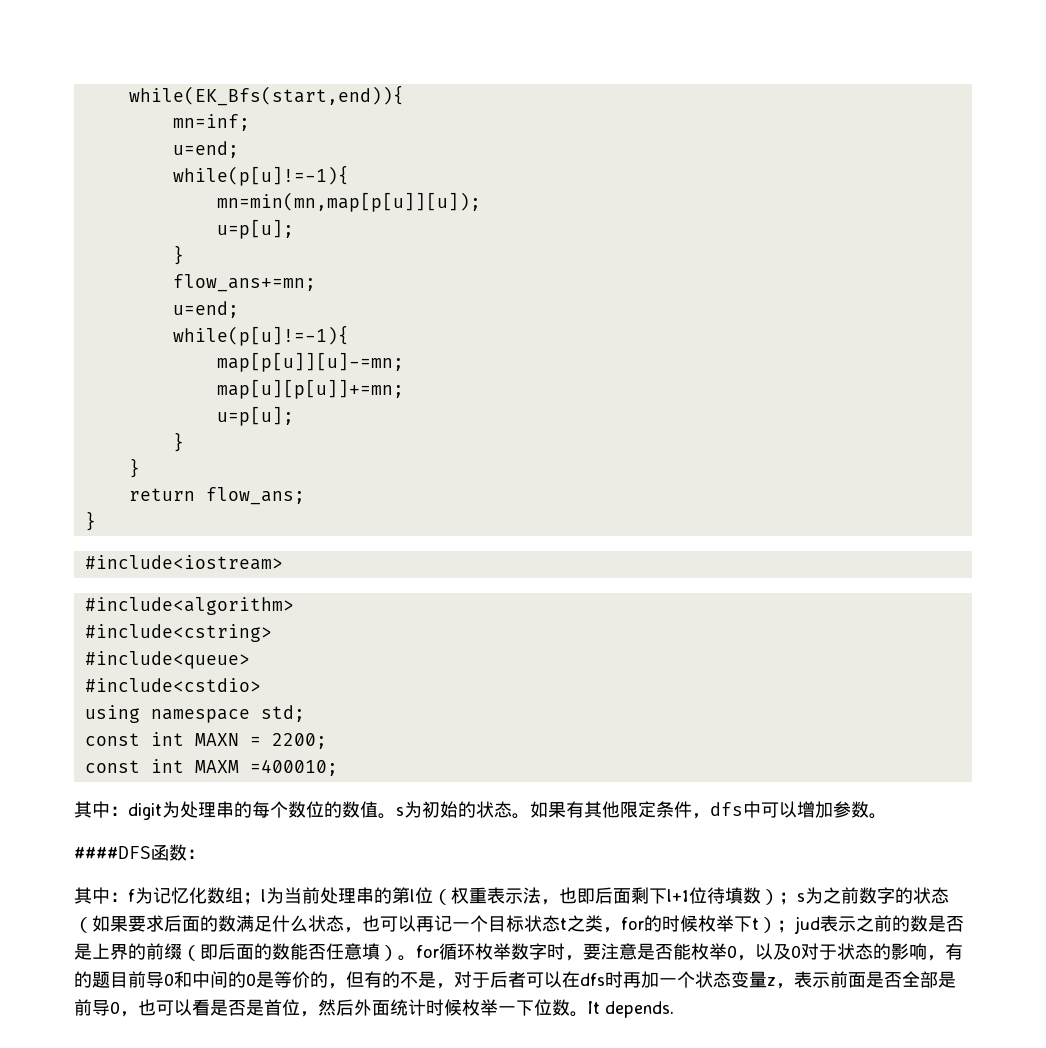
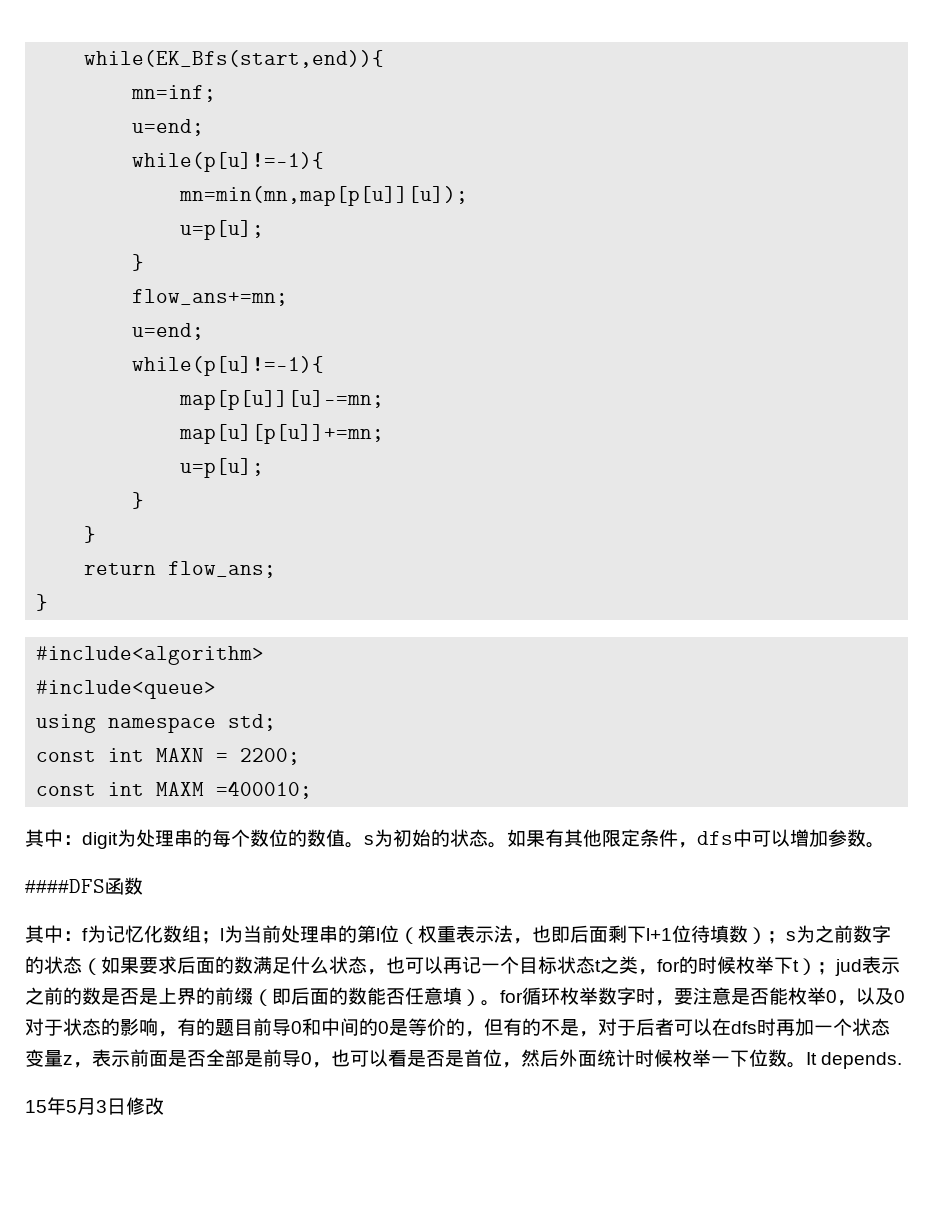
[84,555,283,570] // #include<iostream> -> (49, 602) none
[84,624,272,642] // #include<cstring> -> (265, 655) none
[84,678,261,692] // #include<cstdio> -> (217, 689) none
[187,849,205,859] ： -> (143, 886) none
(674, 1009) none -> [25,1097,164,1115] // 15年5月3日修改

